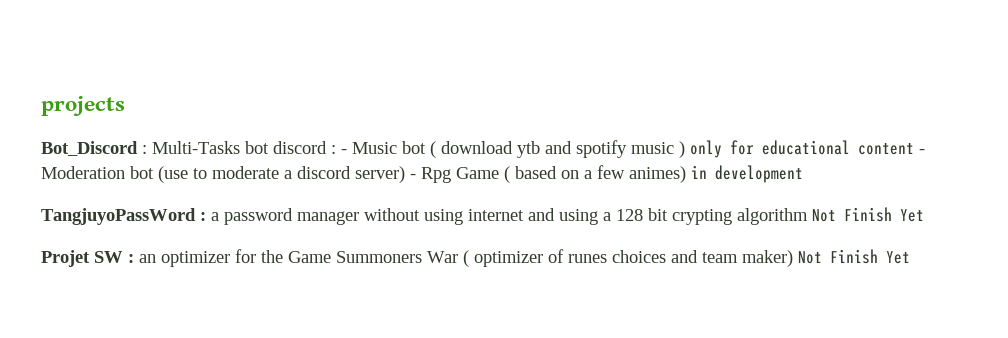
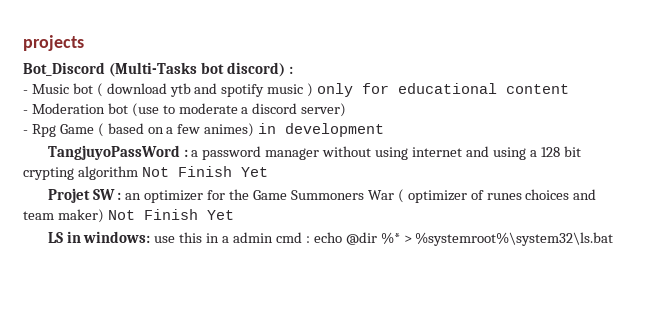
[142,141,336,154] : Multi-Tasks bot discord : -> [108,62,293,77] (Multi-Tasks bot discord) : //
(914, 149) none -> (570, 89) //
(405, 174) none -> (347, 110) //
(910, 257) none -> [47,231,614,246] // LS in windows: use this in a admin cmd : echo @dir %* > %systemroot%\system32\ls.bat

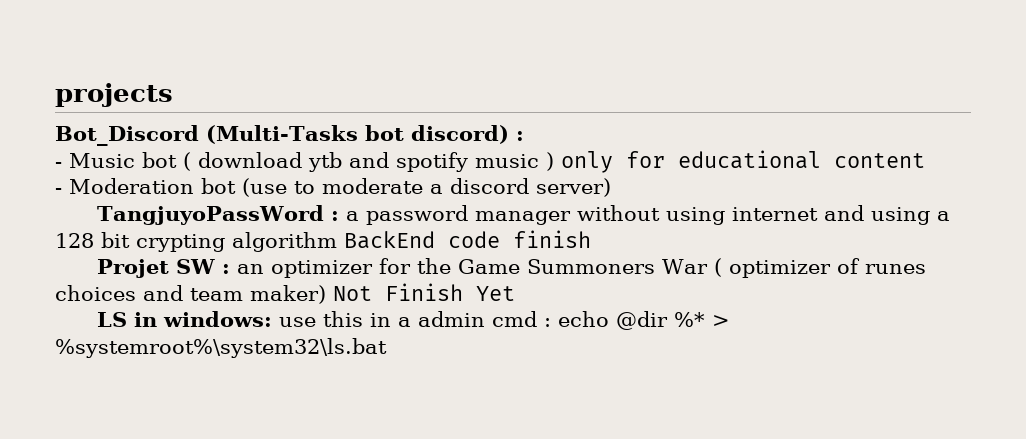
[23,123,385,137] // - Rpg Game ( based on a few animes) in development -> (611, 187) none
[141,166,268,177] Not Finish Yet -> [344,230,591,249] BackEnd code finish

